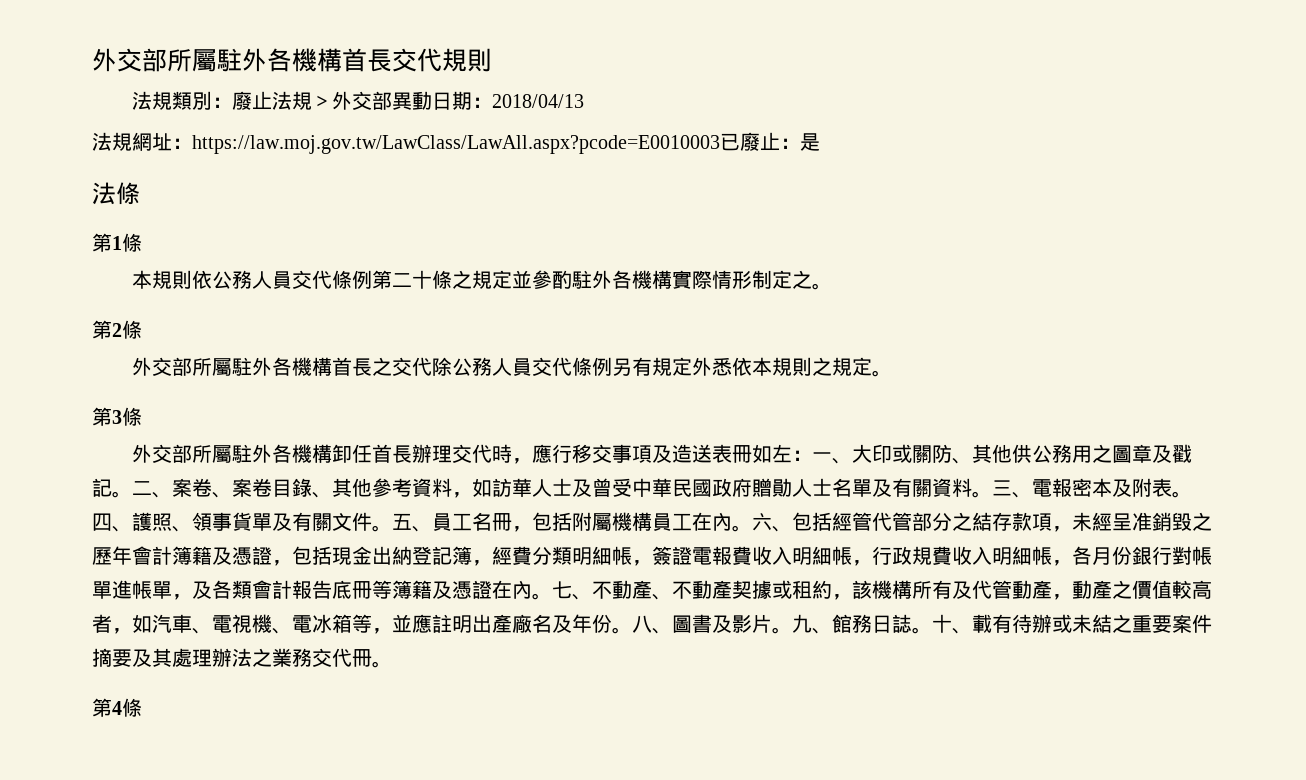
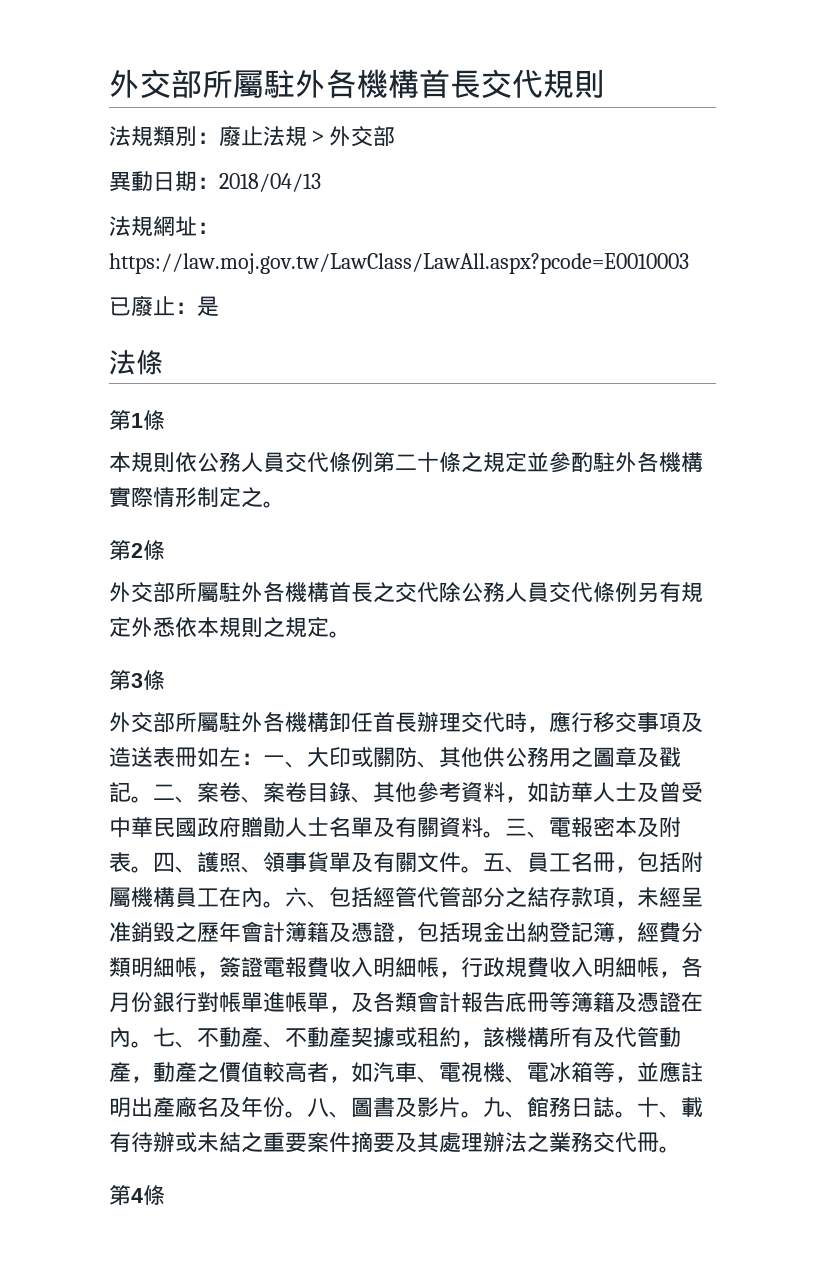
(393, 100) none -> (395, 136) //
(720, 144) none -> (689, 263) //

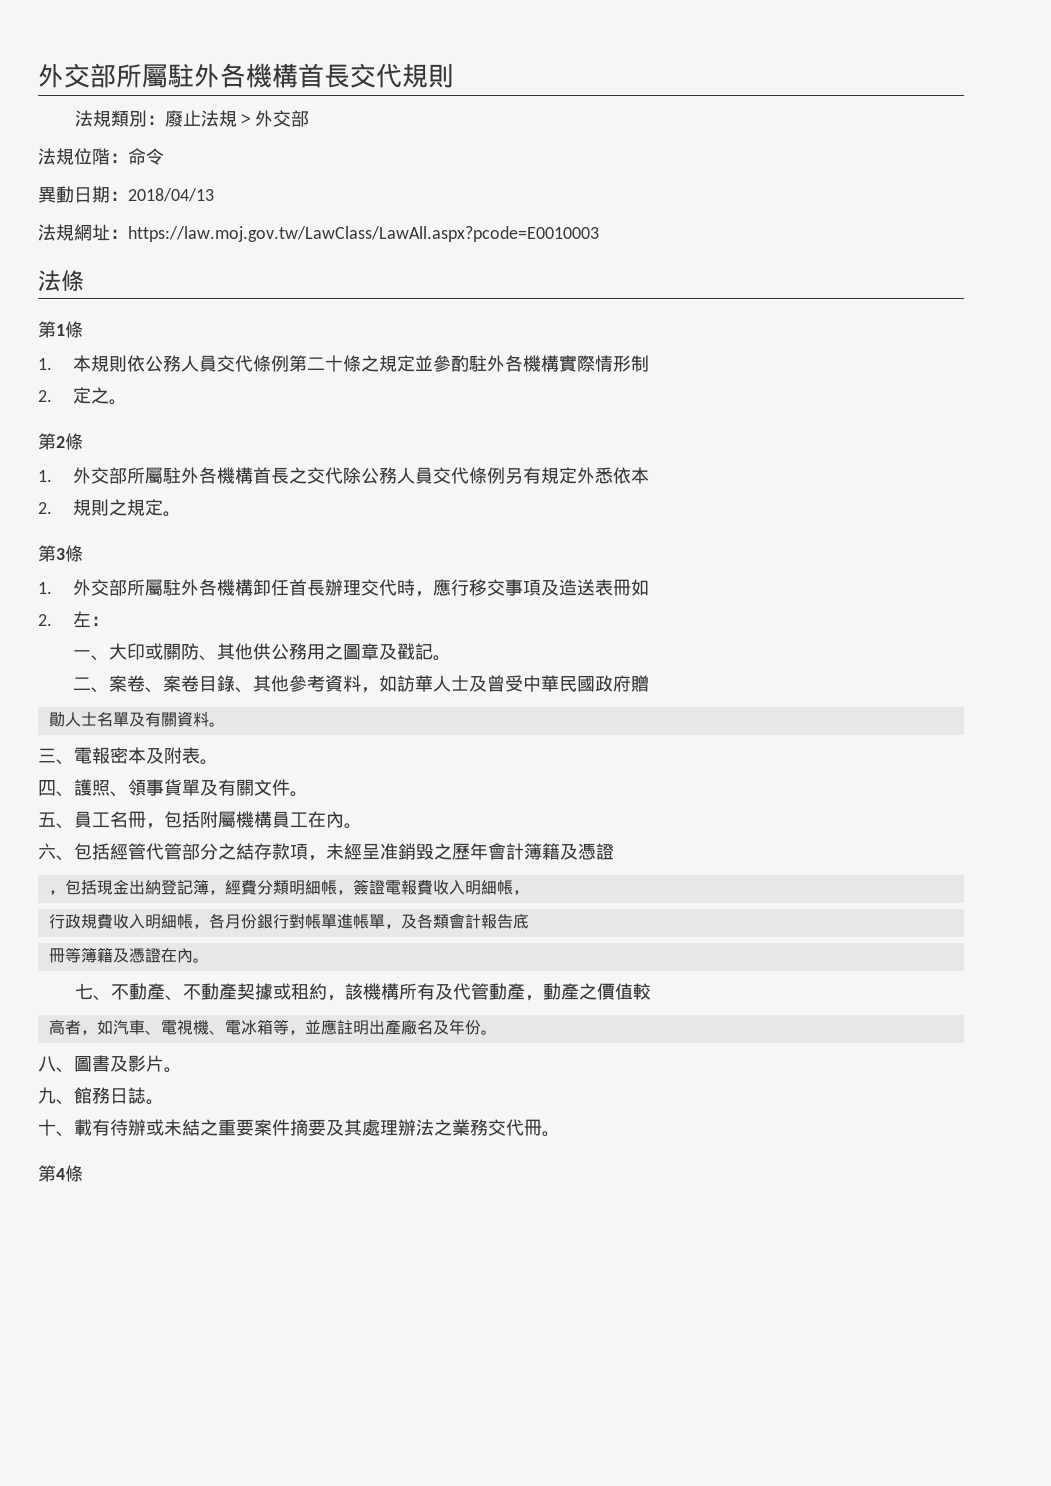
(395, 136) none -> [38,148,164,165] // 法規位階：命令
[109,296,219,317] // 已廢止：是 -> (599, 234) none
(165, 420) none -> [38,358,52,370] 1.
(219, 497) none -> [38,390,52,402] // 2.
(165, 550) none -> [38,470,52,482] 1.
(219, 627) none -> [38,502,52,514] // 2.
(165, 680) none -> [38,582,52,594] 1.
(219, 757) none -> [38,614,52,626] // 2.
(263, 759) none -> (109, 621) //
(153, 799) none -> (451, 658) //
(263, 827) none -> (649, 683) //
(505, 834) none -> (225, 724) //
(153, 869) none -> (218, 762) //
(483, 869) none -> (308, 794) //
(285, 904) none -> (362, 826) //
(395, 932) none -> (614, 851) //
(461, 974) none -> (529, 892) //
(527, 1002) none -> (529, 921) //
(153, 1044) none -> (209, 960) //
(285, 1072) none -> (652, 991) //
(307, 1114) none -> (497, 1032) //
(483, 1114) none -> (182, 1070) //
(637, 1114) none -> (164, 1102) //

